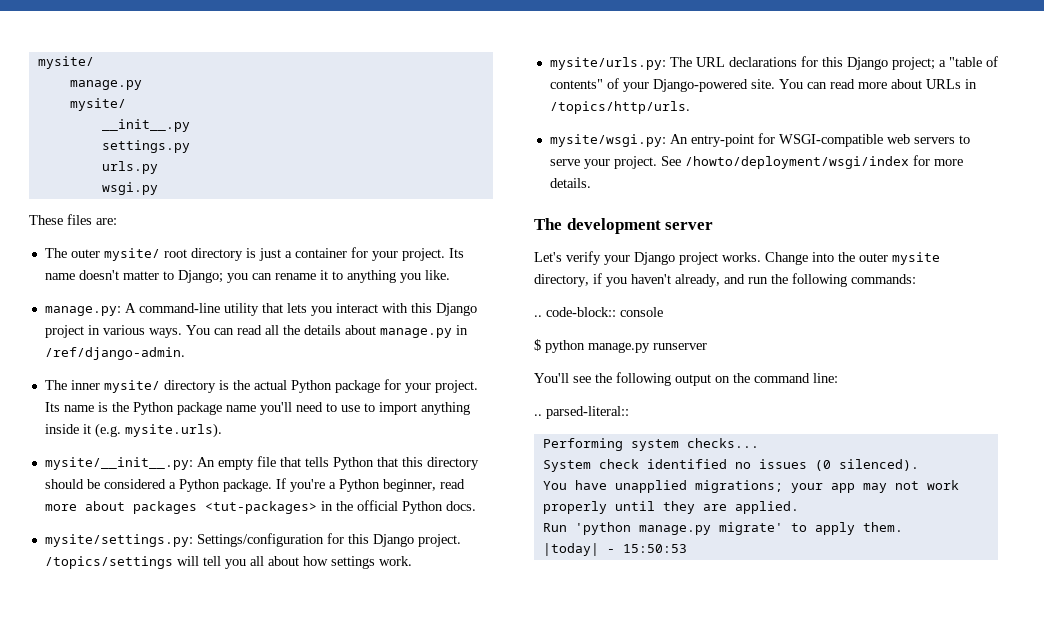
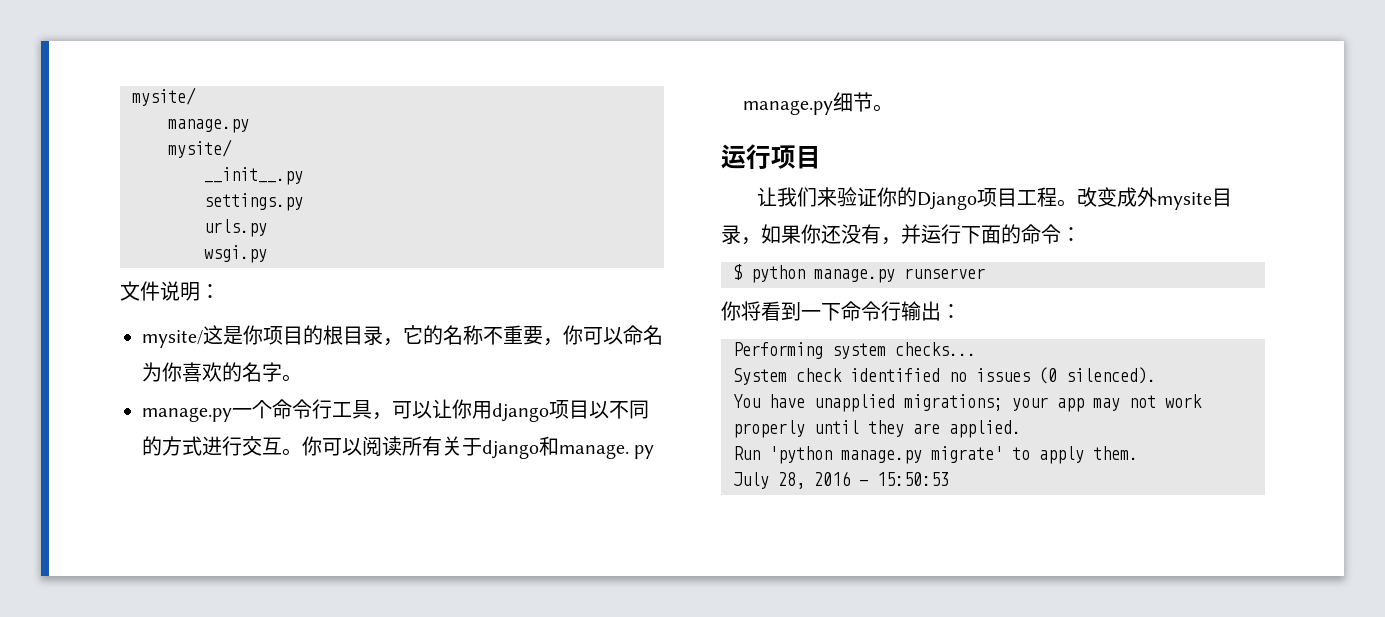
[29,214,117,225] [44,247,464,261] [44,270,450,283] [44,303,477,316] [44,325,468,338] [44,347,185,360] [44,379,478,393] [44,402,470,415] [44,423,222,438] [44,456,479,470] [44,478,465,492] [44,500,476,514] [44,533,461,547] [44,556,412,569] [549,56,998,70] [549,78,977,92] [549,101,690,114] [549,133,970,147] [549,155,963,169] [549,178,591,188] [534,218,714,234] [534,251,940,265] [534,273,916,287] [534,307,663,317] [534,339,707,353] [534,372,838,386] [534,406,629,419] These files are: // The outer mysite/ root directory is just a container for your project. Its name doesn't matter to Django; you can rename it to anything you like. // manage.py: A command-line utility that lets you interact with this Django project in various ways. You can read all the details about manage.py in /ref/django-admin. // The inner mysite/ directory is the actual Python package for your project. Its name is the Python package name you'll need to use to import anything inside it (e.g. mysite.urls). // mysite/__init__.py: An empty file that tells Python that this directory should be considered a Python package. If you're a Python beginner, read more about packages <tut-packages> in the official Python docs. // mysite/settings.py: Settings/configuration for this Django project. /topics/settings will tell you all about how settings work. // mysite/urls.py: The URL declarations for this Django project; a "table of contents" of your Django-powered site. You can read more about URLs in /topics/http/urls. // mysite/wsgi.py: An entry-point for WSGI-compatible web servers to serve your project. See /howto/deployment/wsgi/index for more details. // The development server // Let's verify your Django project works. Change into the outer mysite directory, if you haven't already, and run the following commands: // .. code-block:: console // $ python manage.py runserver // You'll see the following output on the command line: // .. parsed-literal:: -> [120,281,220,301] [142,325,663,348] [142,362,302,382] [142,399,649,422] [142,436,655,459] [743,92,893,115] [721,144,821,170] [757,187,1233,210] [721,224,1081,245] [733,264,985,283] [721,301,961,321] 文件说明： // mysite/这是你项目的根目录，它的名称不重要，你可以命名为你喜欢的名字。 // manage.py一个命令行工具，可以让你用django项目以不同的方式进行交互。你可以阅读所有关于django和manage. py manage.py细节。 // 运行项目 // 让我们来验证你的Django项目工程。改变成外mysite目录，如果你还没有，并运行下面的命令： // $ python manage.py runserver // 你将看到一下命令行输出：
[542,543,599,556] |today| -> [733,471,850,489] July 28, 2016

